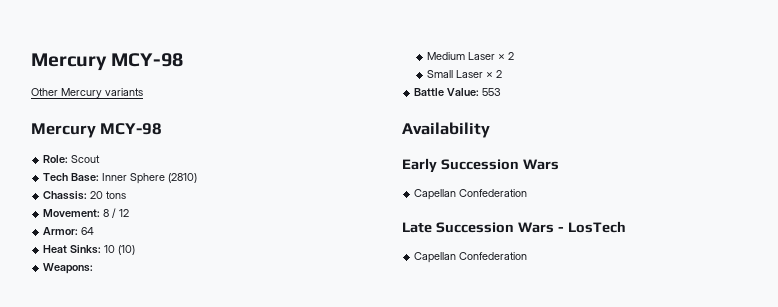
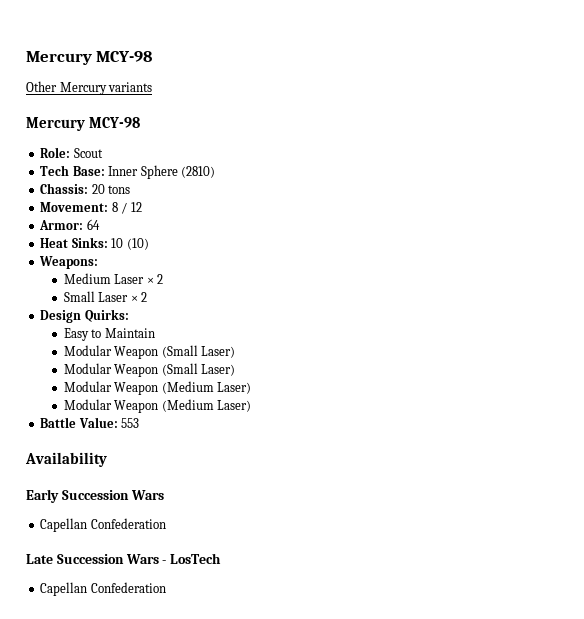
(502, 74) none -> [40,309,129,323] [63,328,155,341] [63,345,236,359] [63,363,236,377] [63,381,252,395] [63,399,252,413] // Design Quirks: // Easy to Maintain // Modular Weapon (Small Laser) // Modular Weapon (Small Laser) // Modular Weapon (Medium Laser) // Modular Weapon (Medium Laser)

